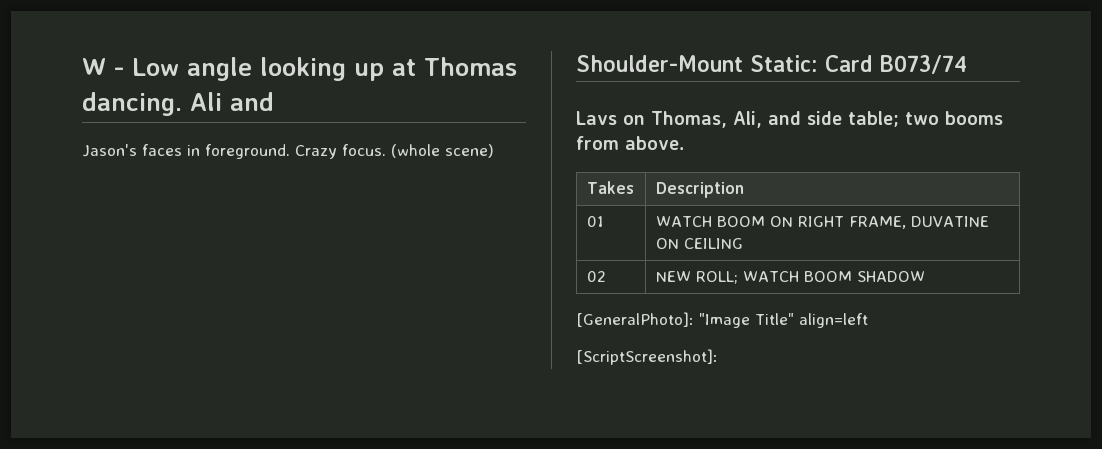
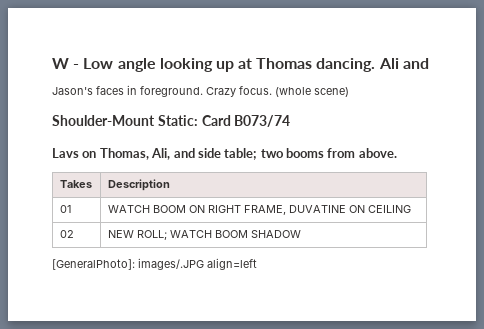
[699,313,794,328] "Image Title" -> [138,258,204,270] images/.JPG
[576,349,718,365] // [ScriptScreenshot]: -> (257, 264) none

